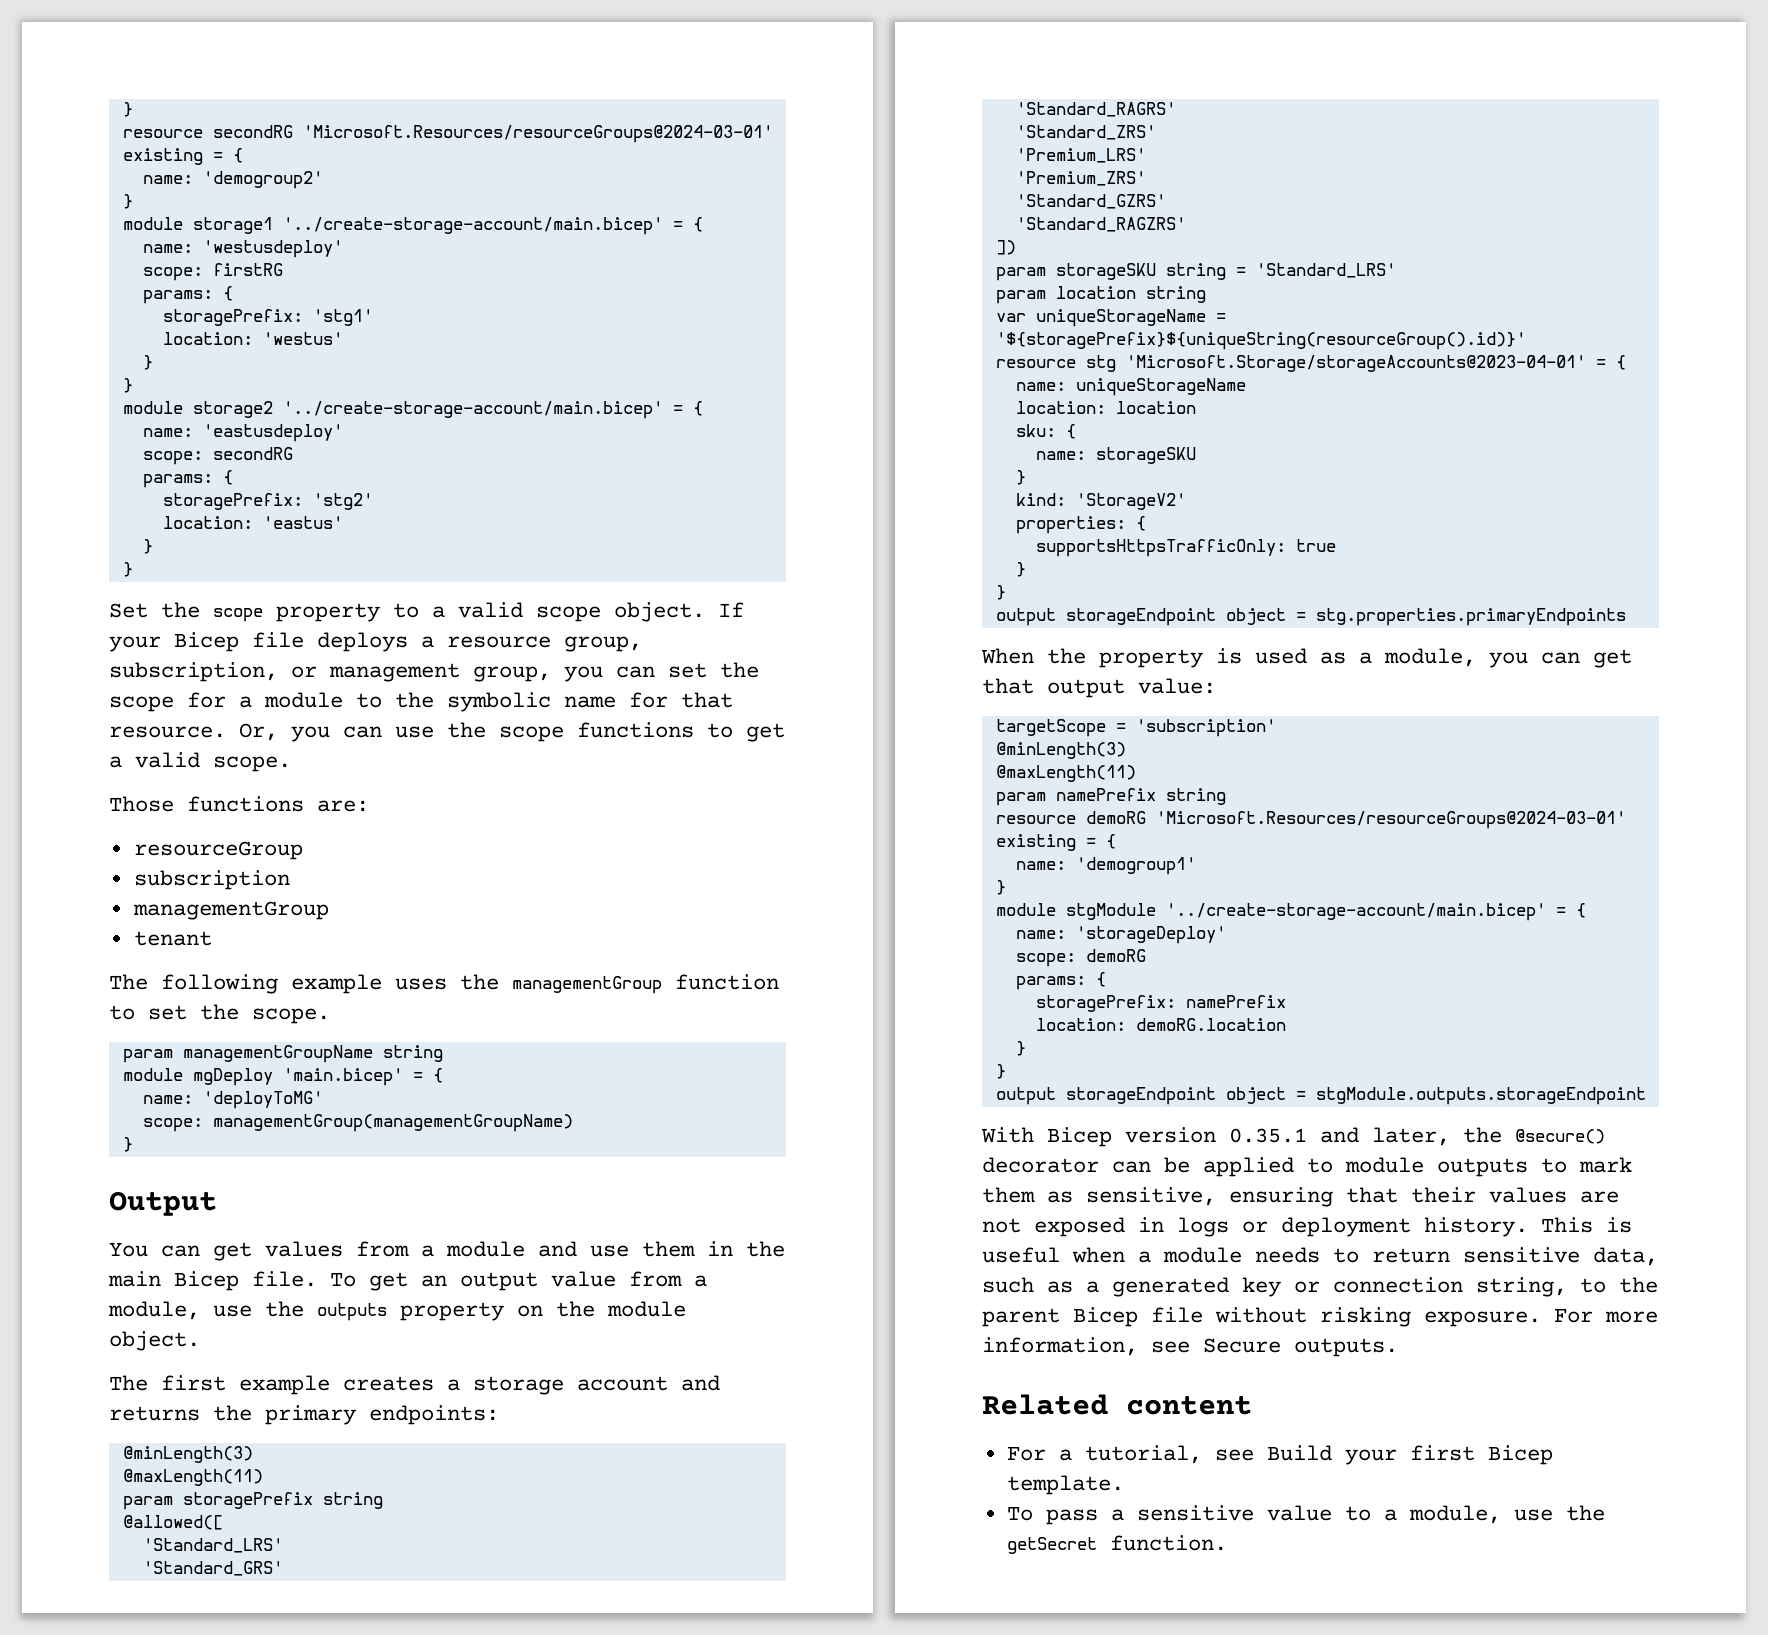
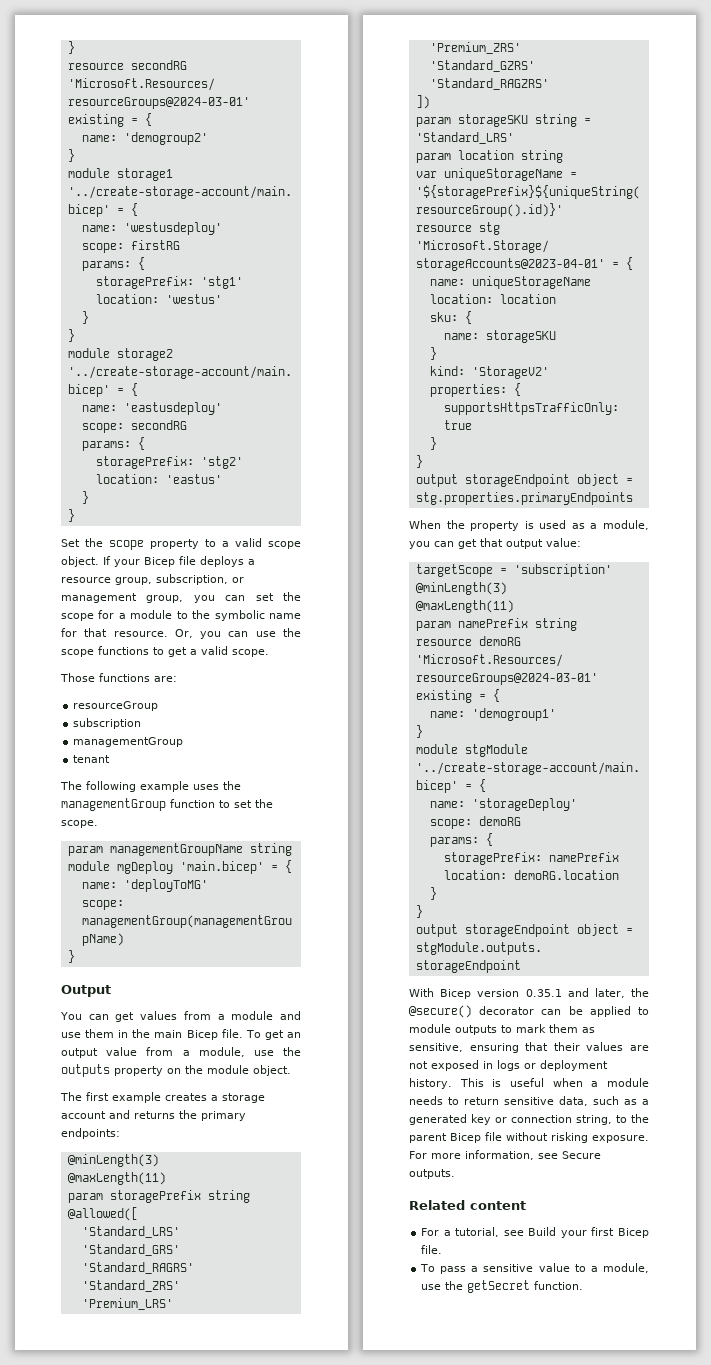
[1006,1475,1124,1495] template. -> [421,1245,443,1254] file.

